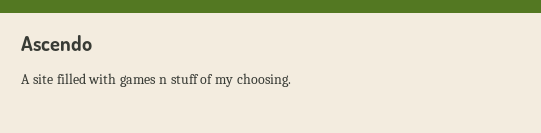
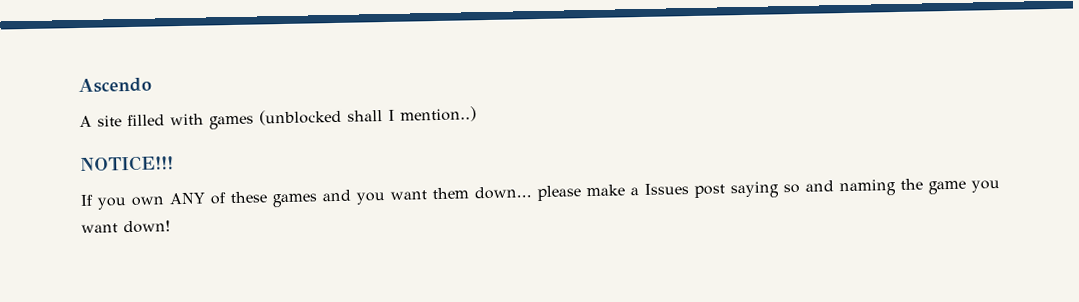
[158,73,292,87] n stuff of my choosing. -> [259,106,477,126] [80,155,174,172] [80,178,1000,210] [81,220,171,234] (unblocked shall I mention..) // NOTICE!!! // If you own ANY of these games and you want them down... please make a Issues post saying so and naming the game you want down!

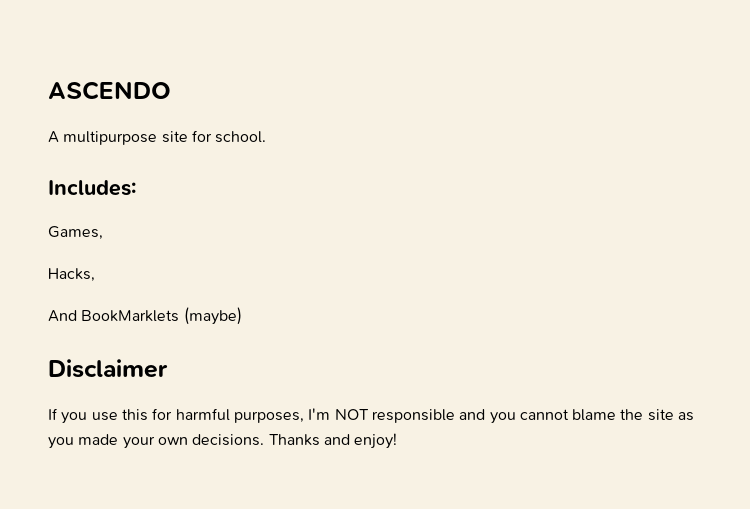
[78,77,152,93] Ascendo -> [48,81,171,100] ASCENDO
[97,106,477,130] [80,155,174,172] [80,178,1000,210] [81,220,171,234] site filled with games (unblocked shall I mention..) // NOTICE!!! // If you own ANY of these games and you want them down... please make a Issues post saying so and naming the game you want down! -> [63,130,267,145] [48,180,136,196] [48,226,103,240] [48,268,95,282] [48,307,242,325] [48,359,168,378] [48,408,695,424] [48,433,398,449] multipurpose site for school. // Includes: // Games, // Hacks, // And BookMarklets (maybe) // Disclaimer // If you use this for harmful purposes, I'm NOT responsible and you cannot blame the site as you made your own decisions. Thanks and enjoy!

